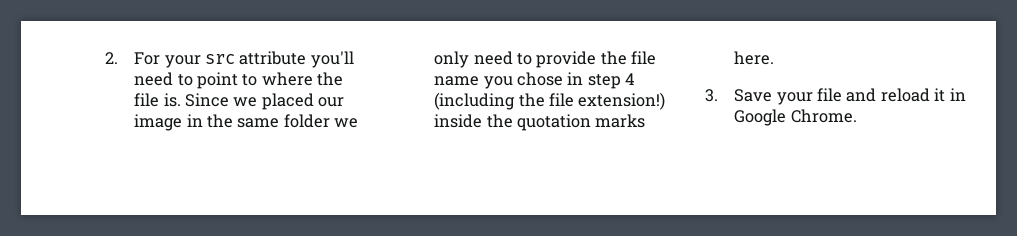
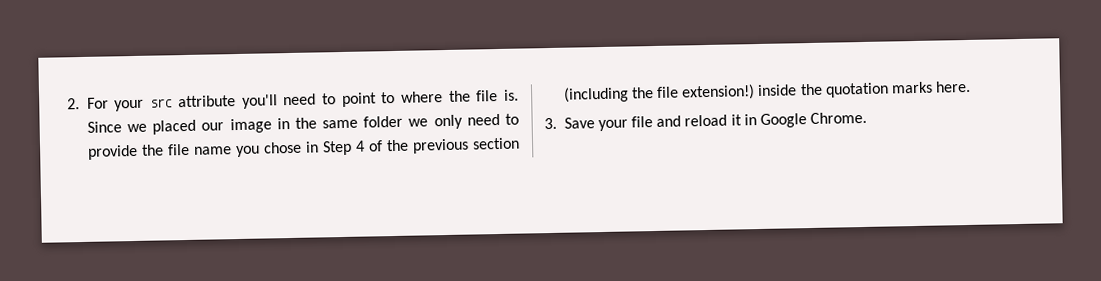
[587,73,636,89] step 4 -> [321,137,520,156] Step 4 of the previous section

